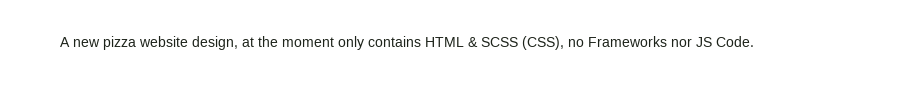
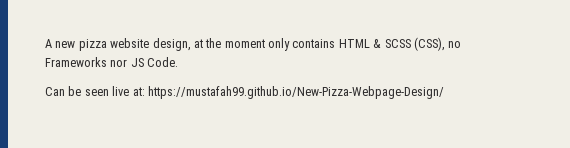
(754, 41) none -> [45,86,444,99] // Can be seen live at: https://mustafah99.github.io/New-Pizza-Webpage-Design/

